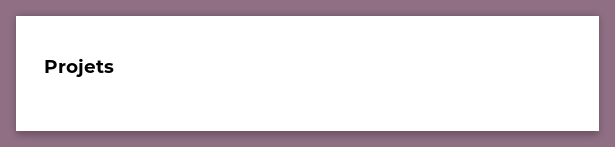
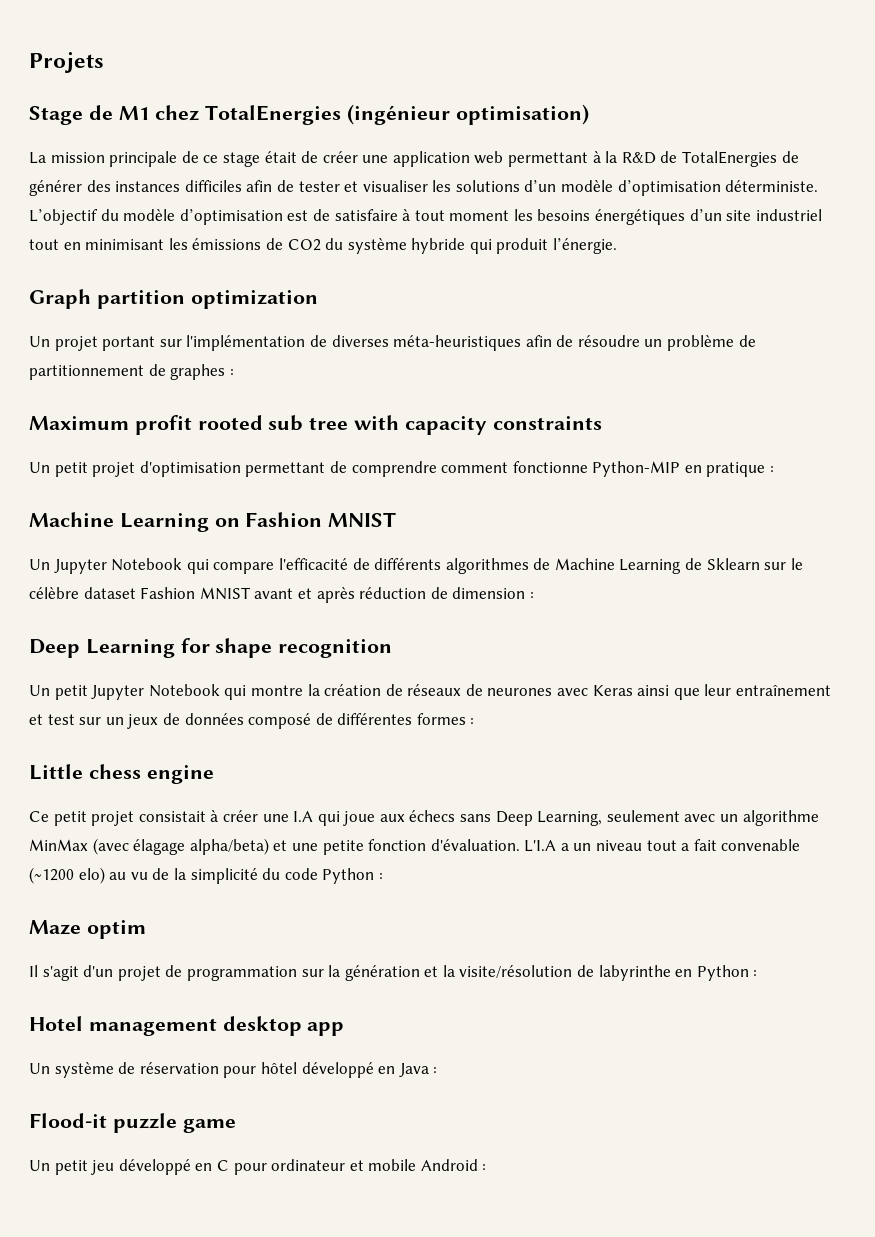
(114, 67) none -> [29,104,589,125] [29,151,799,167] [29,180,819,196] [29,209,822,225] [29,238,618,254] [29,289,318,309] [29,335,756,351] [29,364,234,380] [29,415,602,435] [29,461,775,477] [29,512,397,532] [29,558,803,574] [29,587,534,603] [29,638,393,658] [29,684,832,700] [29,713,475,729] [29,764,214,784] [29,810,819,826] [29,838,801,855] [29,867,383,884] [29,920,146,939] [29,965,758,981] [29,1016,345,1036] [29,1062,438,1078] [29,1113,236,1133] [29,1159,487,1175] // Stage de M1 chez TotalEnergies (ingénieur optimisation) // La mission principale de ce stage était de créer une application web permettant à la R&D de TotalEnergies de générer des instances difficiles afin de tester et visualiser les solutions d’un modèle d’optimisation déterministe. L’objectif du modèle d’optimisation est de satisfaire à tout moment les besoins énergétiques d’un site industriel tout en minimisant les émissions de CO2 du système hybride qui produit l’énergie. // Graph partition optimization // Un projet portant sur l'implémentation de diverses méta-heuristiques afin de résoudre un problème de partitionnement de graphes : // Maximum profit rooted sub tree with capacity constraints // Un petit projet d'optimisation permettant de comprendre comment fonctionne Python-MIP en pratique : // Machine Learning on Fashion MNIST // Un Jupyter Notebook qui compare l'efficacité de différents algorithmes de Machine Learning de Sklearn sur le célèbre dataset Fashion MNIST avant et après réduction de dimension : // Deep Learning for shape recognition // Un petit Jupyter Notebook qui montre la création de réseaux de neurones avec Keras ainsi que leur entraînement et test sur un jeux de données composé de différentes formes : // Little chess engine // Ce petit projet consistait à créer une I.A qui joue aux échecs sans Deep Learning, seulement avec un algorithme MinMax (avec élagage alpha/beta) et une petite fonction d'évaluation. L'I.A a un niveau tout a fait convenable (~1200 elo) au vu de la simplicité du code Python : // Maze optim // Il s'agit d'un projet de programmation sur la génération et la visite/résolution de labyrinthe en Python : // Hotel management desktop app // Un système de réservation pour hôtel développé en Java : // Flood-it puzzle game // Un petit jeu développé en C pour ordinateur et mobile Android :

